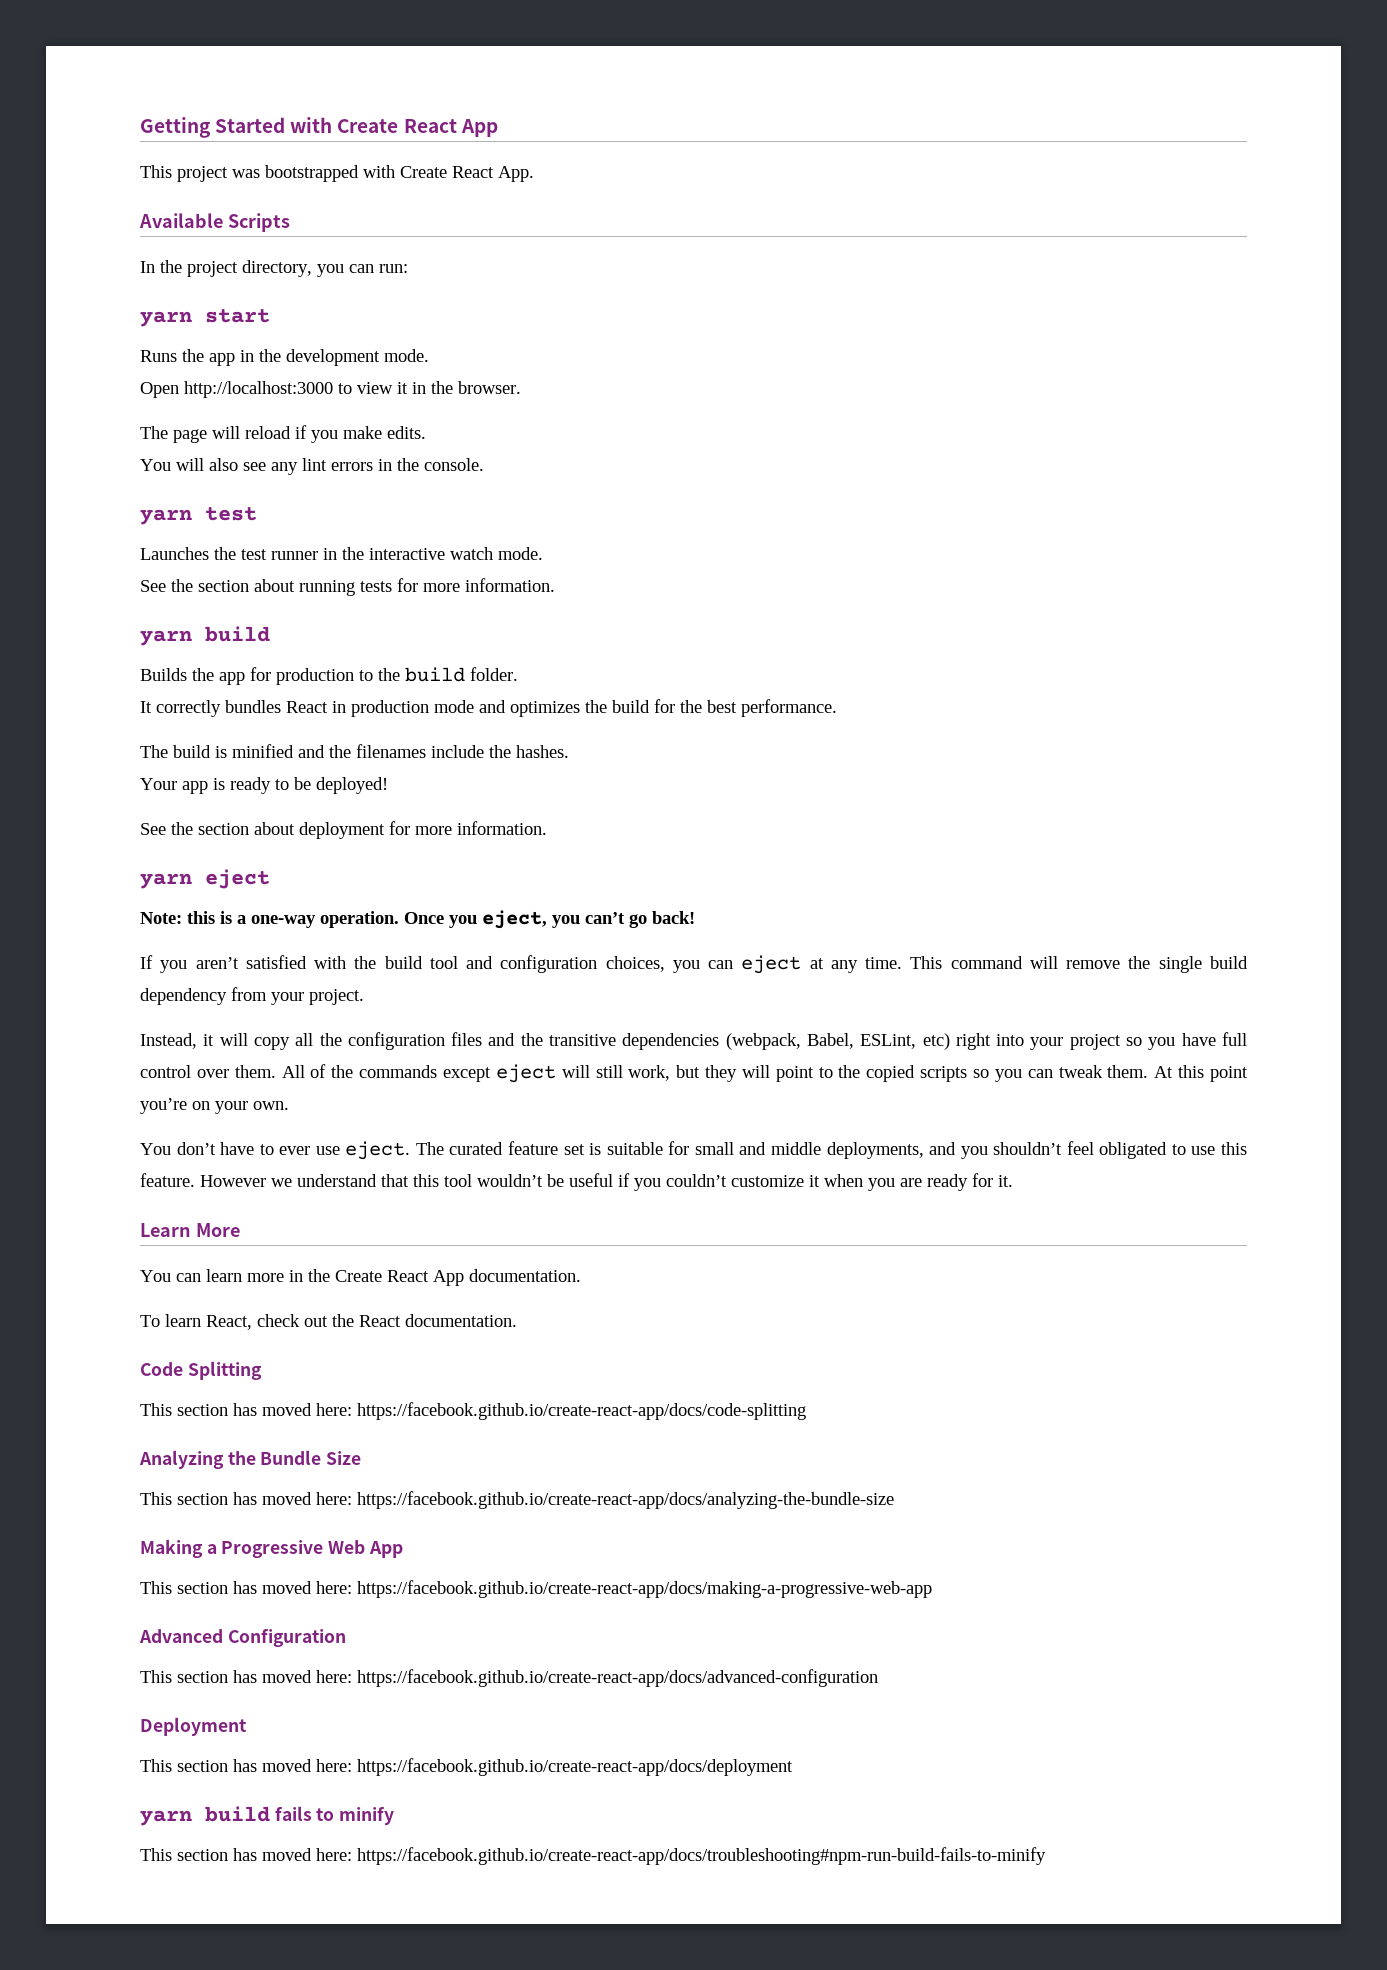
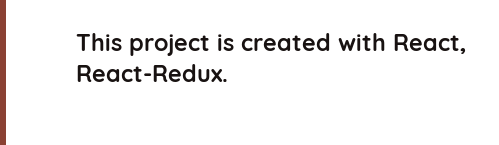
[140,117,498,138] [140,165,534,182] [139,213,290,232] [140,260,408,277] [140,309,270,327] [140,349,429,366] [140,381,521,398] [140,425,426,443] [140,458,484,475] [140,507,257,525] [140,547,543,560] [140,578,555,596] [140,626,270,646] [140,667,518,685] [140,699,837,717] [140,744,569,758] [140,777,388,794] [140,821,547,839] [140,869,270,889] [140,910,695,929] [140,955,1248,974] [140,987,364,1005] [140,1032,1248,1050] [140,1064,1248,1083] [140,1098,289,1114] [140,1141,1247,1160] [140,1173,1013,1191] [140,1223,240,1237] [140,1269,581,1286] [140,1314,517,1330] [140,1361,262,1380] [140,1402,806,1420] [139,1450,362,1469] [140,1491,894,1509] [140,1539,403,1558] [140,1580,932,1598] [139,1628,346,1647] [140,1669,878,1687] [140,1717,247,1736] [140,1758,793,1776] [140,1806,395,1826] [140,1847,1046,1865] Getting Started with Create React App // This project was bootstrapped with Create React App. // Available Scripts // In the project directory, you can run: // yarn start // Runs the app in the development mode. // Open http://localhost:3000 to view it in the browser. // The page will reload if you make edits. // You will also see any lint errors in the console. // yarn test // Launches the test runner in the interactive watch mode. // See the section about running tests for more information. // yarn build // Builds the app for production to the build folder. // It correctly bundles React in production mode and optimizes the build for the best performance. // The build is minified and the filenames include the hashes. // Your app is ready to be deployed! // See the section about deployment for more information. // yarn eject // Note: this is a one-way operation. Once you eject, you can’t go back! // If you aren’t satisfied with the build tool and configuration choices, you can eject at any time. This command will remove the single build dependency from your project. // Instead, it will copy all the configuration files and the transitive dependencies (webpack, Babel, ESLint, etc) right into your project so you have full control over them. All of the commands except eject will still work, but they will point to the copied scripts so you can tweak them. At this point you’re on your own. // You don’t have to ever use eject. The curated feature set is suitable for small and middle deployments, and you shouldn’t feel obligated to use this feature. However we understand that this tool wouldn’t be useful if you couldn’t customize it when you are ready for it. // Learn More // You can learn more in the Create React App documentation. // To learn React, check out the React documentation. // Code Splitting // This section has moved here: https://facebook.github.io/create-react-app/docs/code-splitting // Analyzing the Bundle Size // This section has moved here: https://facebook.github.io/create-react-app/docs/analyzing-the-bundle-size // Making a Progressive Web App // This section has moved here: https://facebook.github.io/create-react-app/docs/making-a-progressive-web-app // Advanced Configuration // This section has moved here: https://facebook.github.io/create-react-app/docs/advanced-configuration // Deployment // This section has moved here: https://facebook.github.io/create-react-app/docs/deployment // yarn build fails to minify // This section has moved here: https://facebook.github.io/create-react-app/docs/troubleshooting#npm-run-build-fails-to-minify -> [76,33,466,56] [76,64,228,82] This project is created with React, React-Redux.

